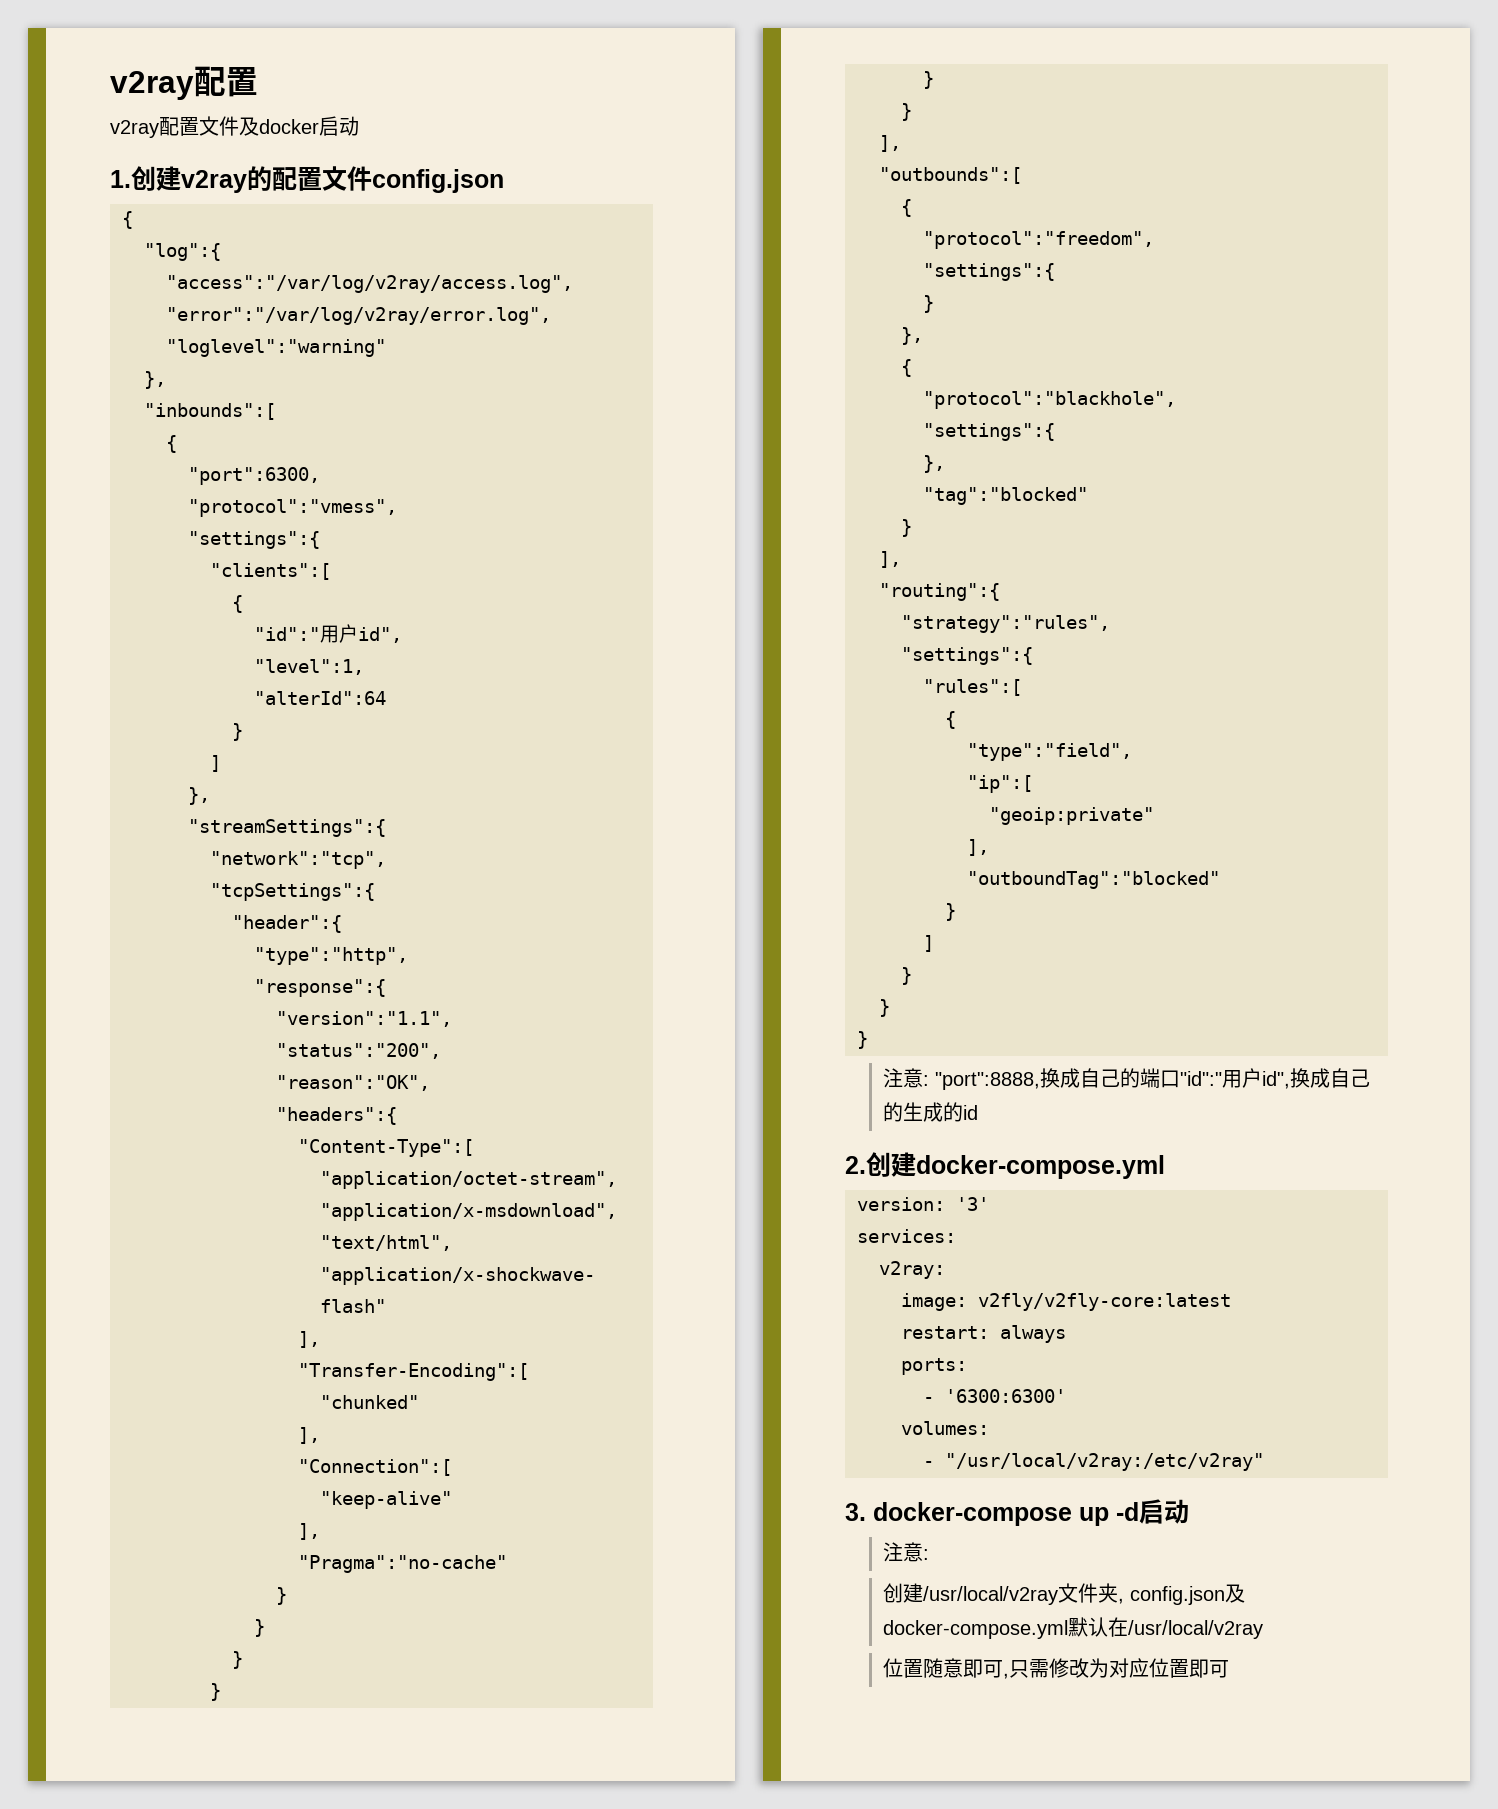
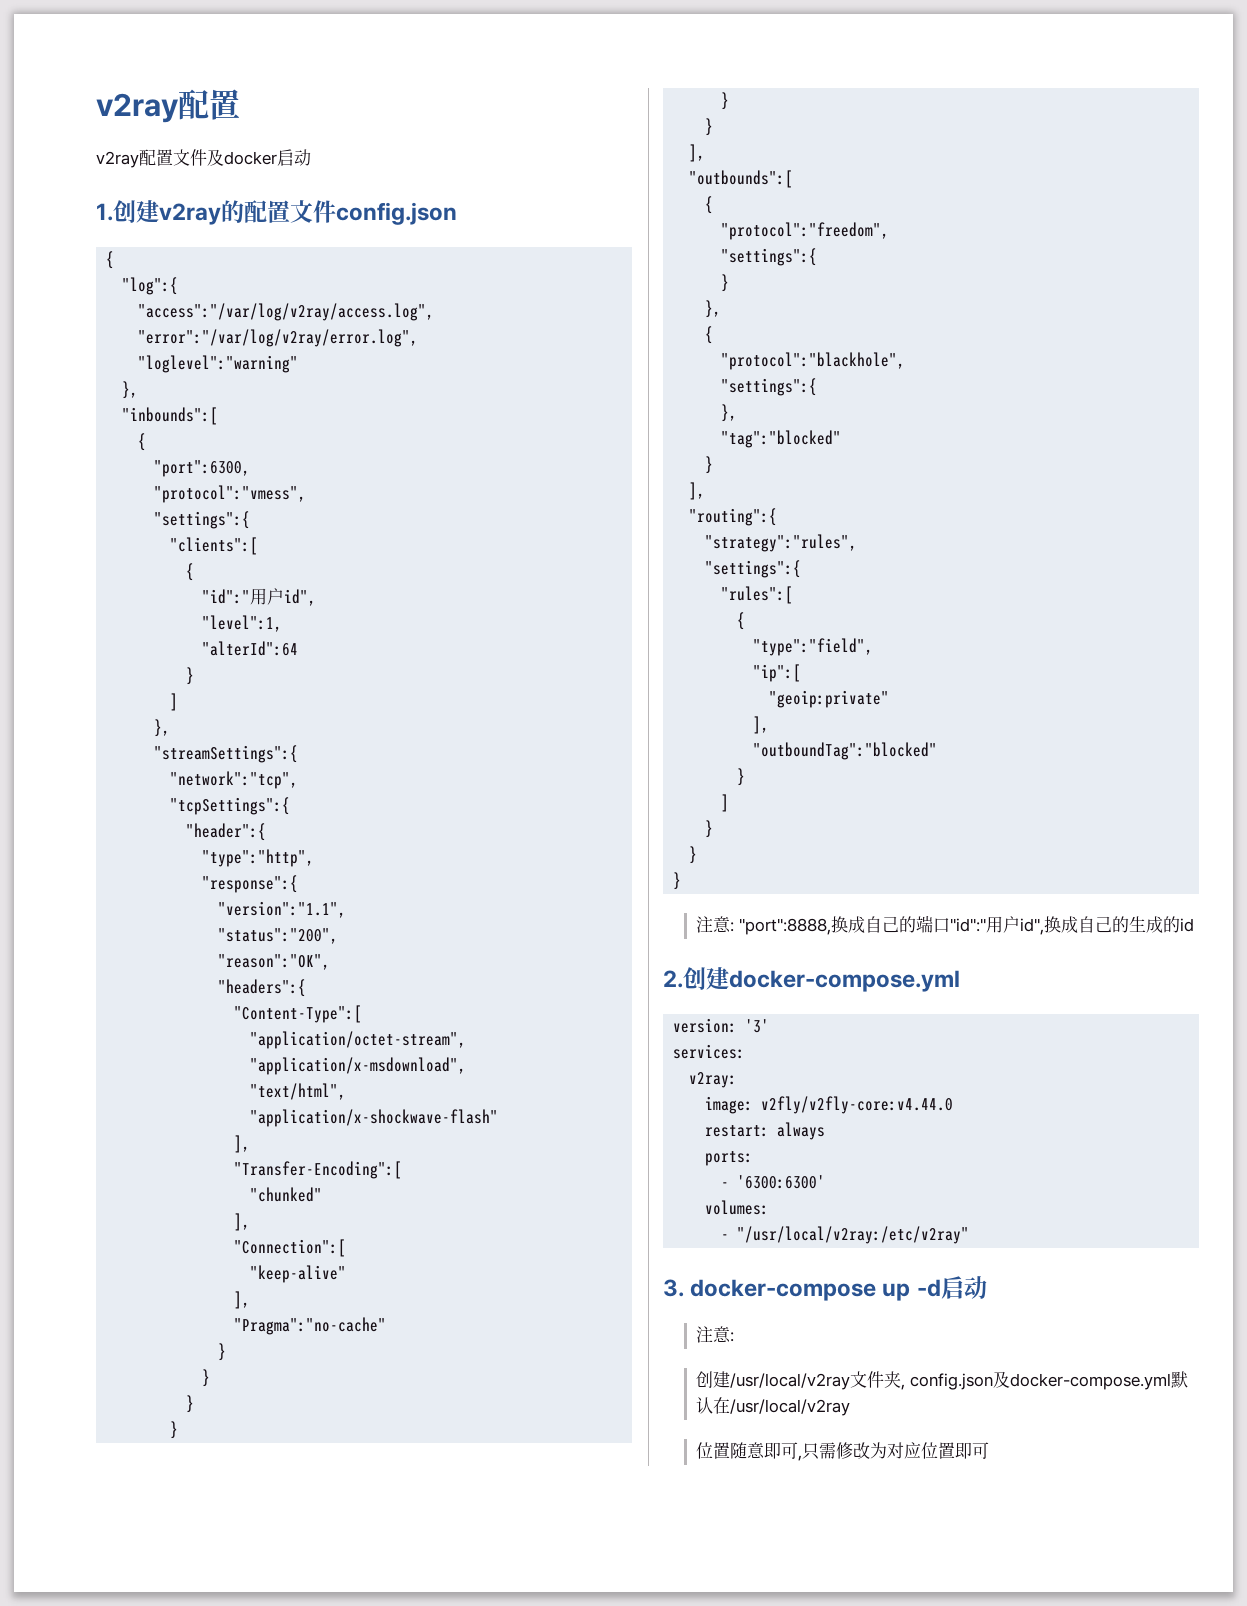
[978,1293,1231,1311] v2fly/v2fly-core:latest -> [761,1096,954,1114] v2fly/v2fly-core:v4.44.0

